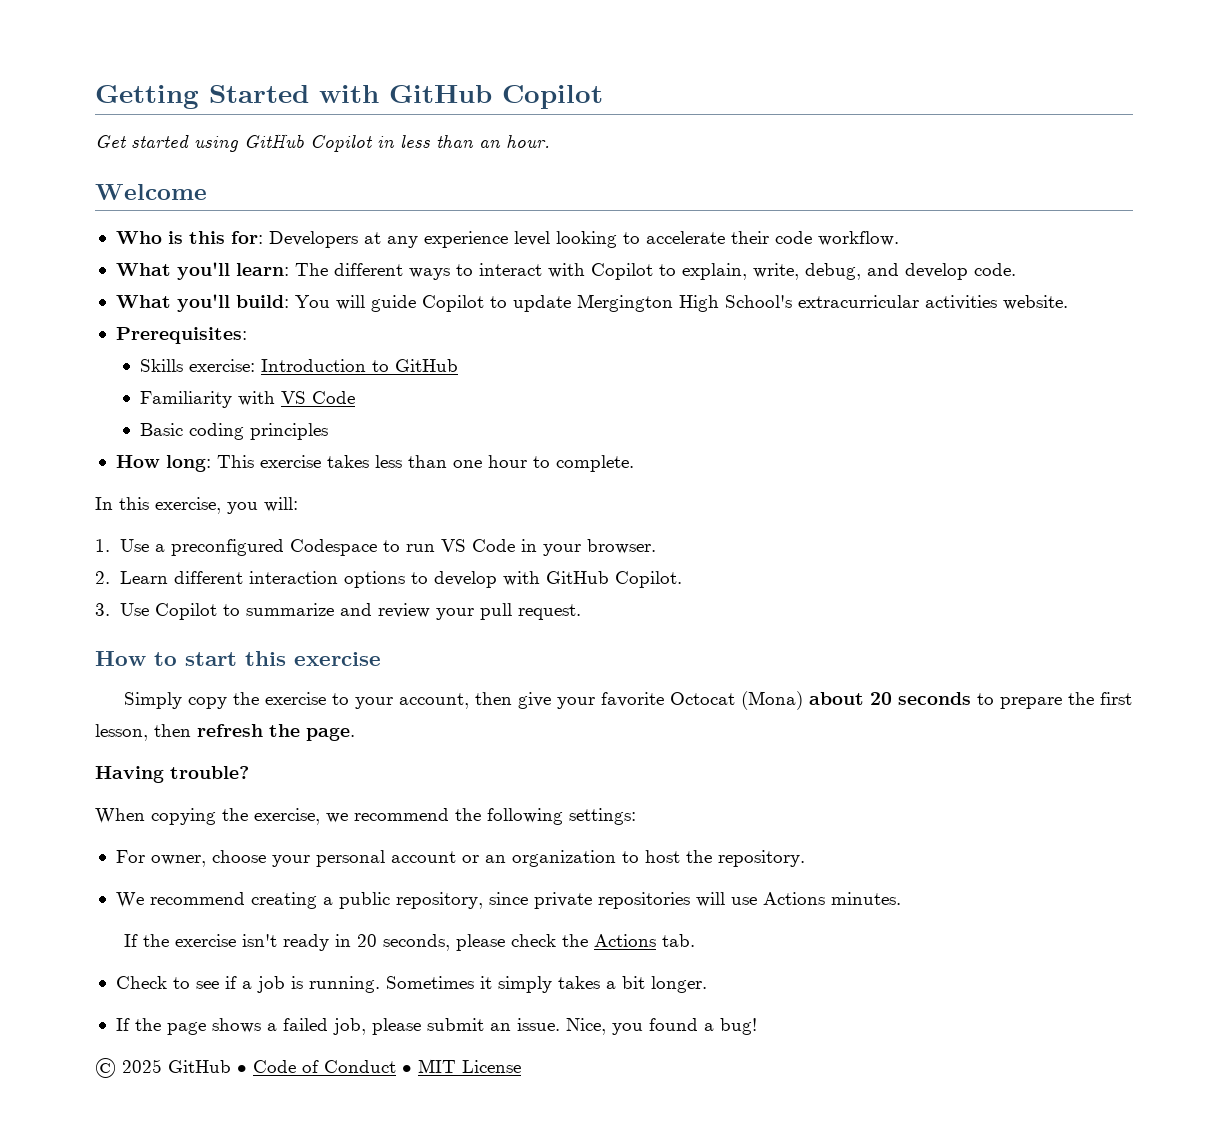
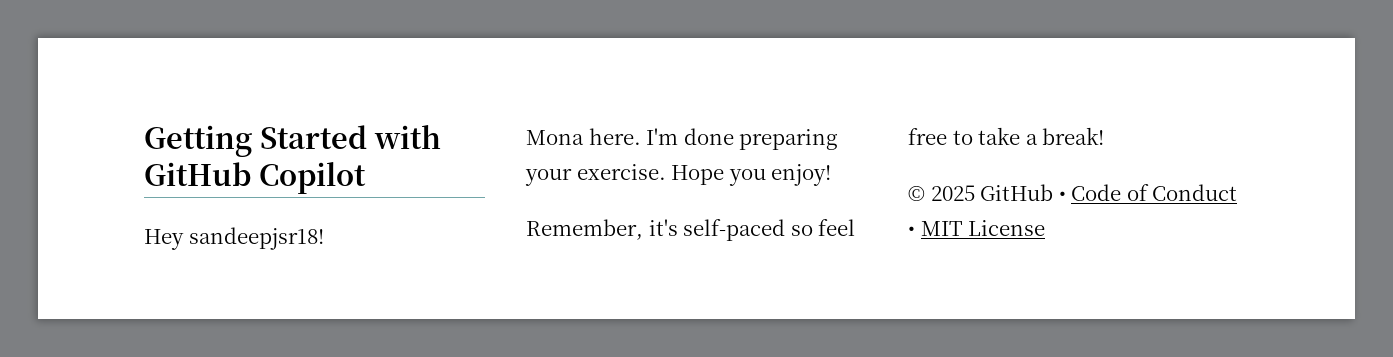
[95,134,550,152] [95,184,207,200] [115,231,899,248] [115,262,1016,280] [115,294,1068,312] [115,327,247,344] [140,359,459,372] [140,391,356,408] [140,423,329,440] [115,455,634,472] [95,497,298,514] [95,539,656,556] [95,571,682,588] [95,603,581,620] [95,651,381,666] [124,691,1133,710] [95,724,355,741] [95,766,249,783] [95,808,636,825] [115,850,805,867] [115,892,901,909] [124,934,696,951] [115,976,707,993] [115,1018,757,1035] Get started using GitHub Copilot in less than an hour. // Welcome // Who is this for: Developers at any experience level looking to accelerate their code workflow. // What you'll learn: The different ways to interact with Copilot to explain, write, debug, and develop code. // What you'll build: You will guide Copilot to update Mergington High School's extracurricular activities website. // Prerequisites: // Skills exercise: Introduction to GitHub // Familiarity with VS Code // Basic coding principles // How long: This exercise takes less than one hour to complete. // In this exercise, you will: // 1. Use a preconfigured Codespace to run VS Code in your browser. // 2. Learn different interaction options to develop with GitHub Copilot. // 3. Use Copilot to summarize and review your pull request. // How to start this exercise // Simply copy the exercise to your account, then give your favorite Octocat (Mona) about 20 seconds to prepare the first lesson, then refresh the page. // Having trouble? // When copying the exercise, we recommend the following settings: // For owner, choose your personal account or an organization to host the repository. // We recommend creating a public repository, since private repositories will use Actions minutes. // If the exercise isn't ready in 20 seconds, please check the Actions tab. // Check to see if a job is running. Sometimes it simply takes a bit longer. // If the page shows a failed job, please submit an issue. Nice, you found a bug! -> [144,227,324,250] [526,128,839,150] [525,164,832,186] [526,219,856,241] [908,127,1105,145] Hey sandeepjsr18! // Mona here. I'm done preparing your exercise. Hope you enjoy! // Remember, it's self-paced so feel free to take a break!

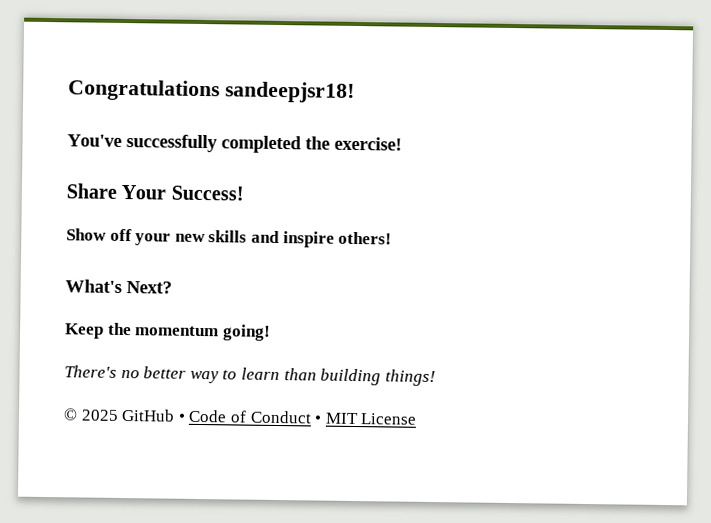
[144,125,441,157] [144,162,366,194] [144,227,324,250] [526,128,839,150] [525,164,832,186] [526,219,856,241] [908,127,1105,145] Getting Started with GitHub Copilot // Hey sandeepjsr18! // Mona here. I'm done preparing your exercise. Hope you enjoy! // Remember, it's self-paced so feel free to take a break! -> [68,79,355,103] [67,134,402,154] [66,183,244,201] [66,228,393,248] [65,279,172,294] [64,322,271,341] [64,365,436,387] Congratulations sandeepjsr18! // You've successfully completed the exercise! // Share Your Success! // Show off your new skills and inspire others! // What's Next? // Keep the momentum going! // There's no better way to learn than building things!

